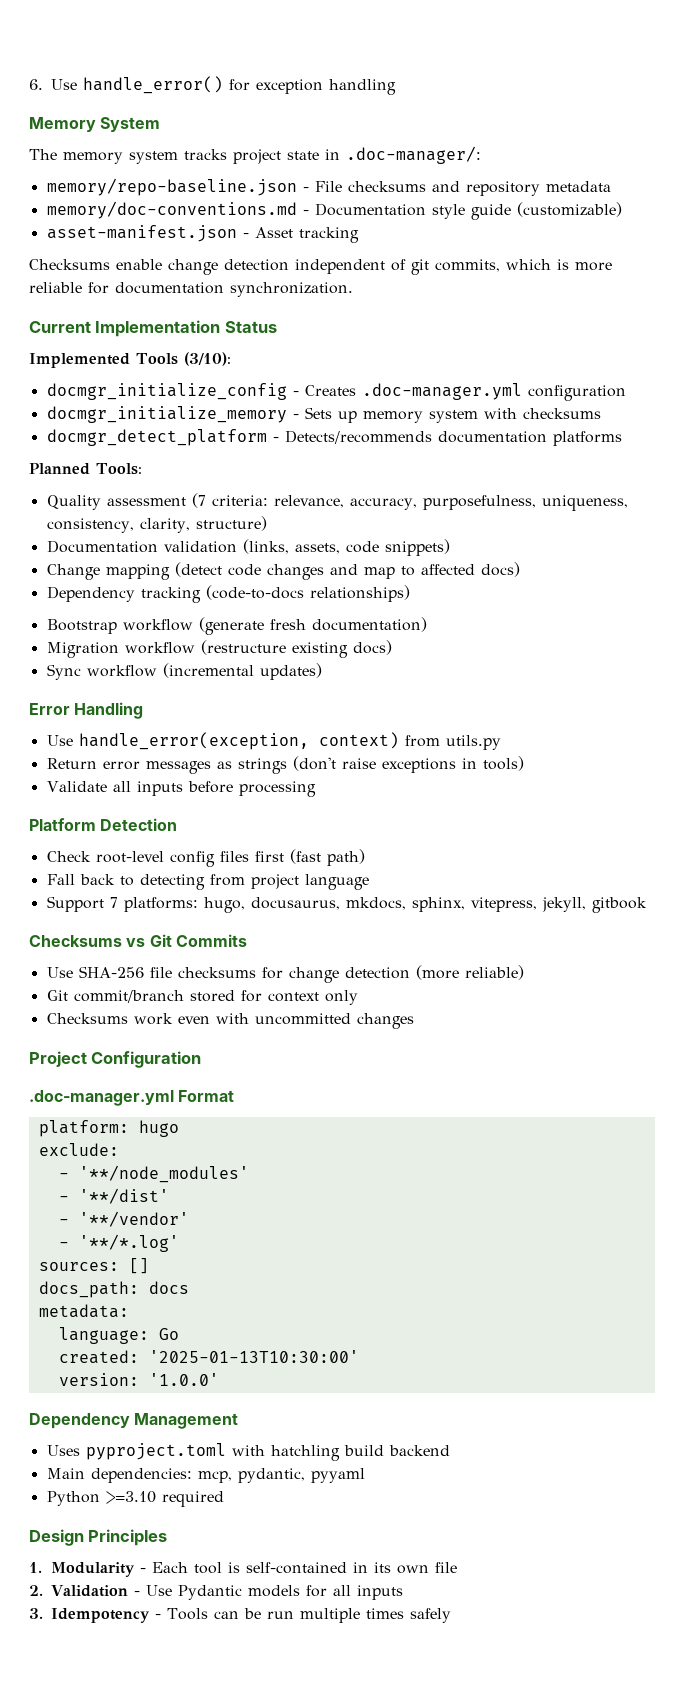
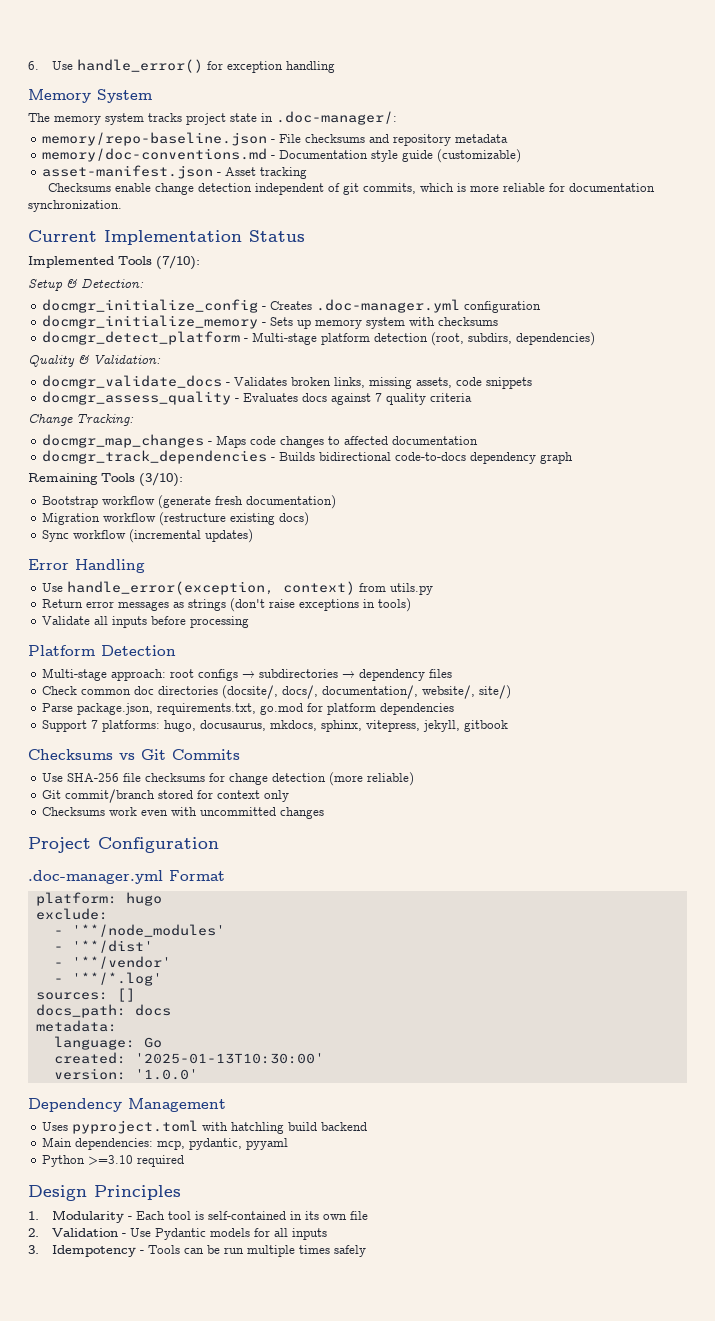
[183,352,231,366] (3/10): -> [156,255,200,270] [28,278,144,291] (7/10): // Setup & Detection:
[284,430,622,446] [29,463,142,475] [46,493,628,511] [46,516,267,533] [46,539,450,556] [46,562,520,580] [46,585,410,603] Detects/recommends documentation platforms // Planned Tools: // Quality assessment (7 criteria: relevance, accuracy, purposefulness, uniqueness, consistency, clarity, structure) // Documentation validation (links, assets, code snippets) // Change mapping (detect code changes and map to affected docs) // Dependency tracking (code-to-docs relationships) -> [252,332,596,346] [28,354,161,367] [42,375,533,389] [42,391,473,405] [28,414,134,426] [42,434,479,448] [42,450,574,464] [28,472,183,487] Multi-stage platform detection (root, subdirs, dependencies) // Quality & Validation: // docmgr_validate_docs - Validates broken links, missing assets, code snippets // docmgr_assess_quality - Evaluates docs against 7 quality criteria // Change Tracking: // docmgr_map_changes - Maps code changes to affected documentation // docmgr_track_dependencies - Builds bidirectional code-to-docs dependency graph // Remaining Tools (3/10):
[46,849,365,867] [46,874,369,890] Check root-level config files first (fast path) // Fall back to detecting from project language -> [42,668,453,681] [42,685,512,699] [42,703,455,715] Multi-stage approach: root configs → subdirectories → dependency files // Check common doc directories (docsite/, docs/, documentation/, website/, site/) // Parse package.json, requirements.txt, go.mod for platform dependencies

